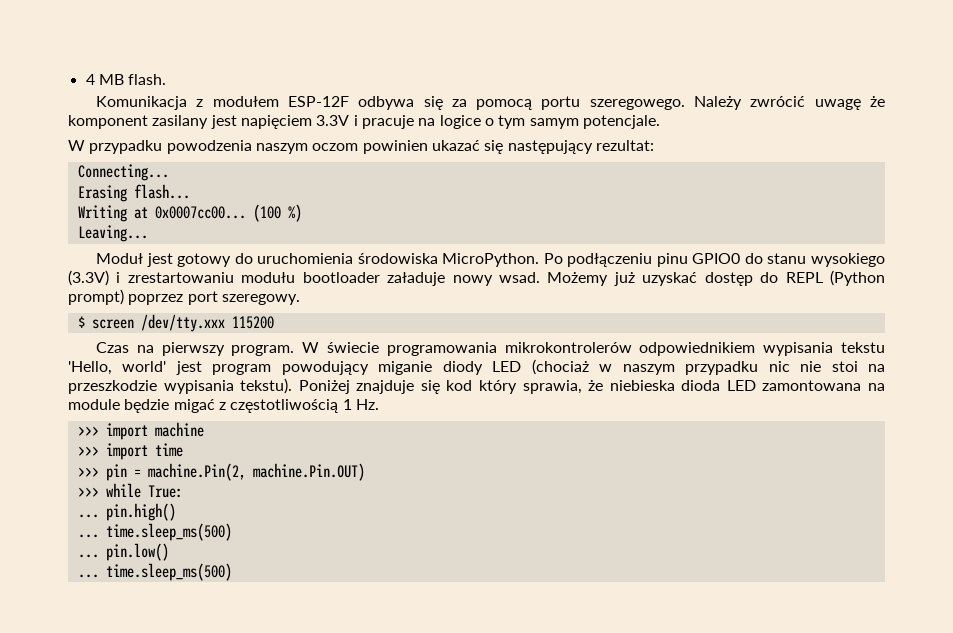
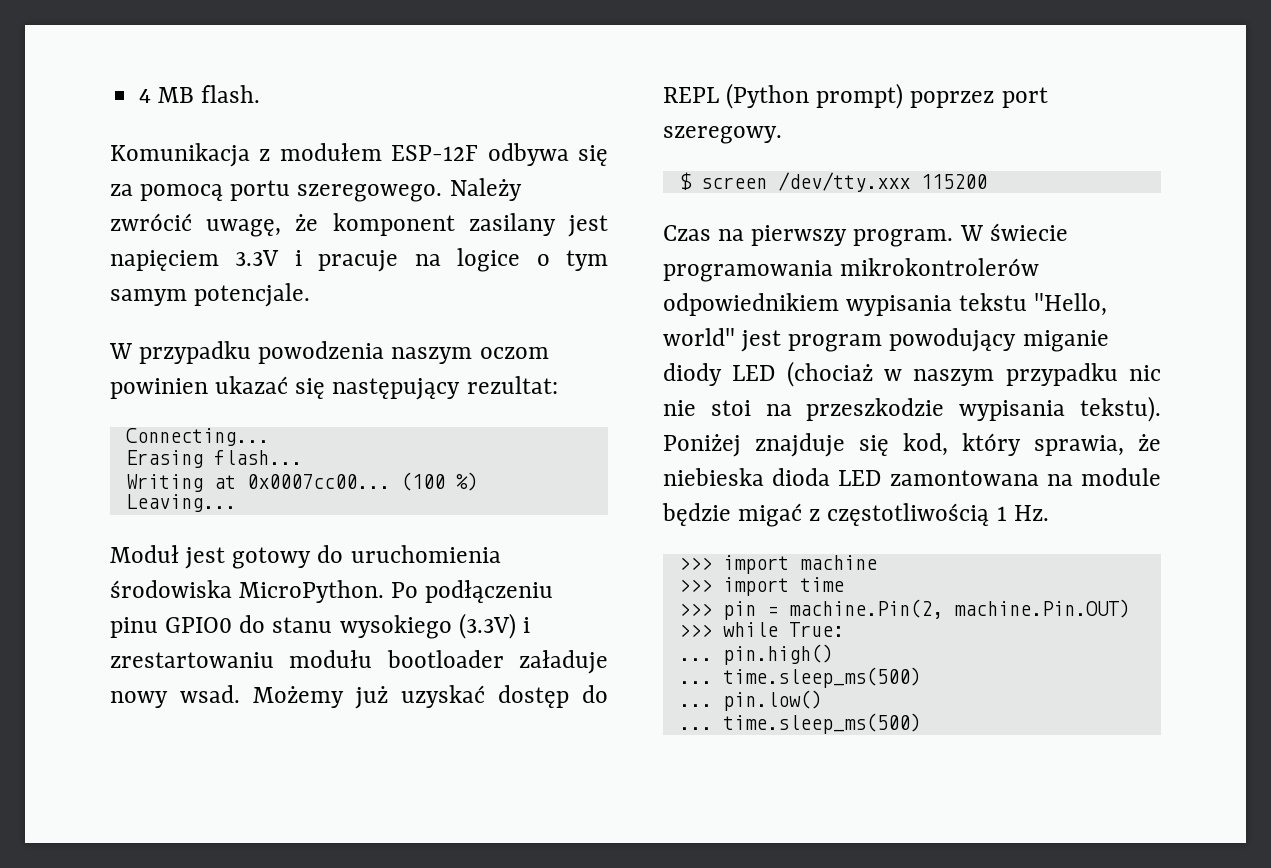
[814,99,861,110] uwagę -> [206,219,282,237] uwagę,
[68,361,167,375] 'Hello, world' -> [1034,293,1108,316] [663,328,735,346] "Hello, world"
[446,380,473,391] kod -> [903,433,948,456] kod,

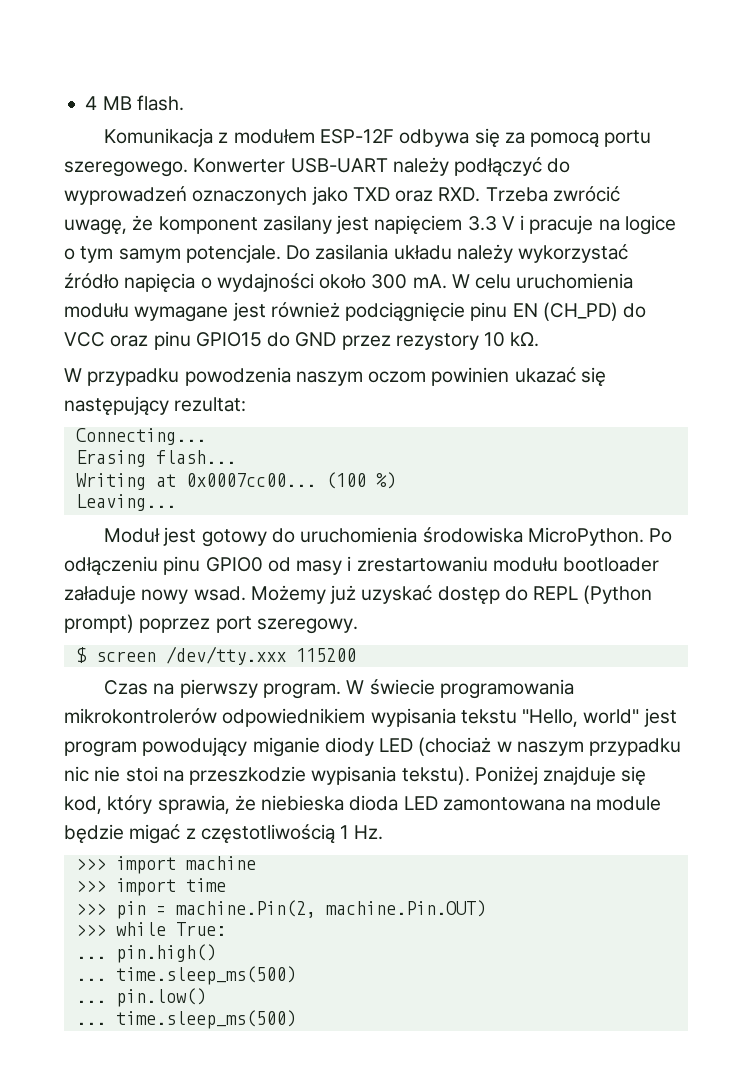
[449,178,522,201] Należy -> [193,157,571,177] [64,186,548,205] Konwerter USB-UART należy podłączyć do wyprowadzeń oznaczonych jako TXD oraz RXD. Trzeba
[235,250,280,266] 3.3V -> [467,216,515,231] 3.3 V
(311, 295) none -> [286,244,629,263] [64,273,634,292] [64,302,647,322] [64,331,540,350] Do zasilania układu należy wykorzystać źródło napięcia o wydajności około 300 mA. W celu uruchomienia modułu wymagane jest również podciągnięcie pinu EN (CH_PD) do VCC oraz pinu GPIO15 do GND przez rezystory 10 kΩ.
[425,580,554,603] podłączeniu -> [64,556,158,576] odłączeniu
[239,613,516,639] do stanu wysokiego (3.3V) -> [267,557,343,575] od masy

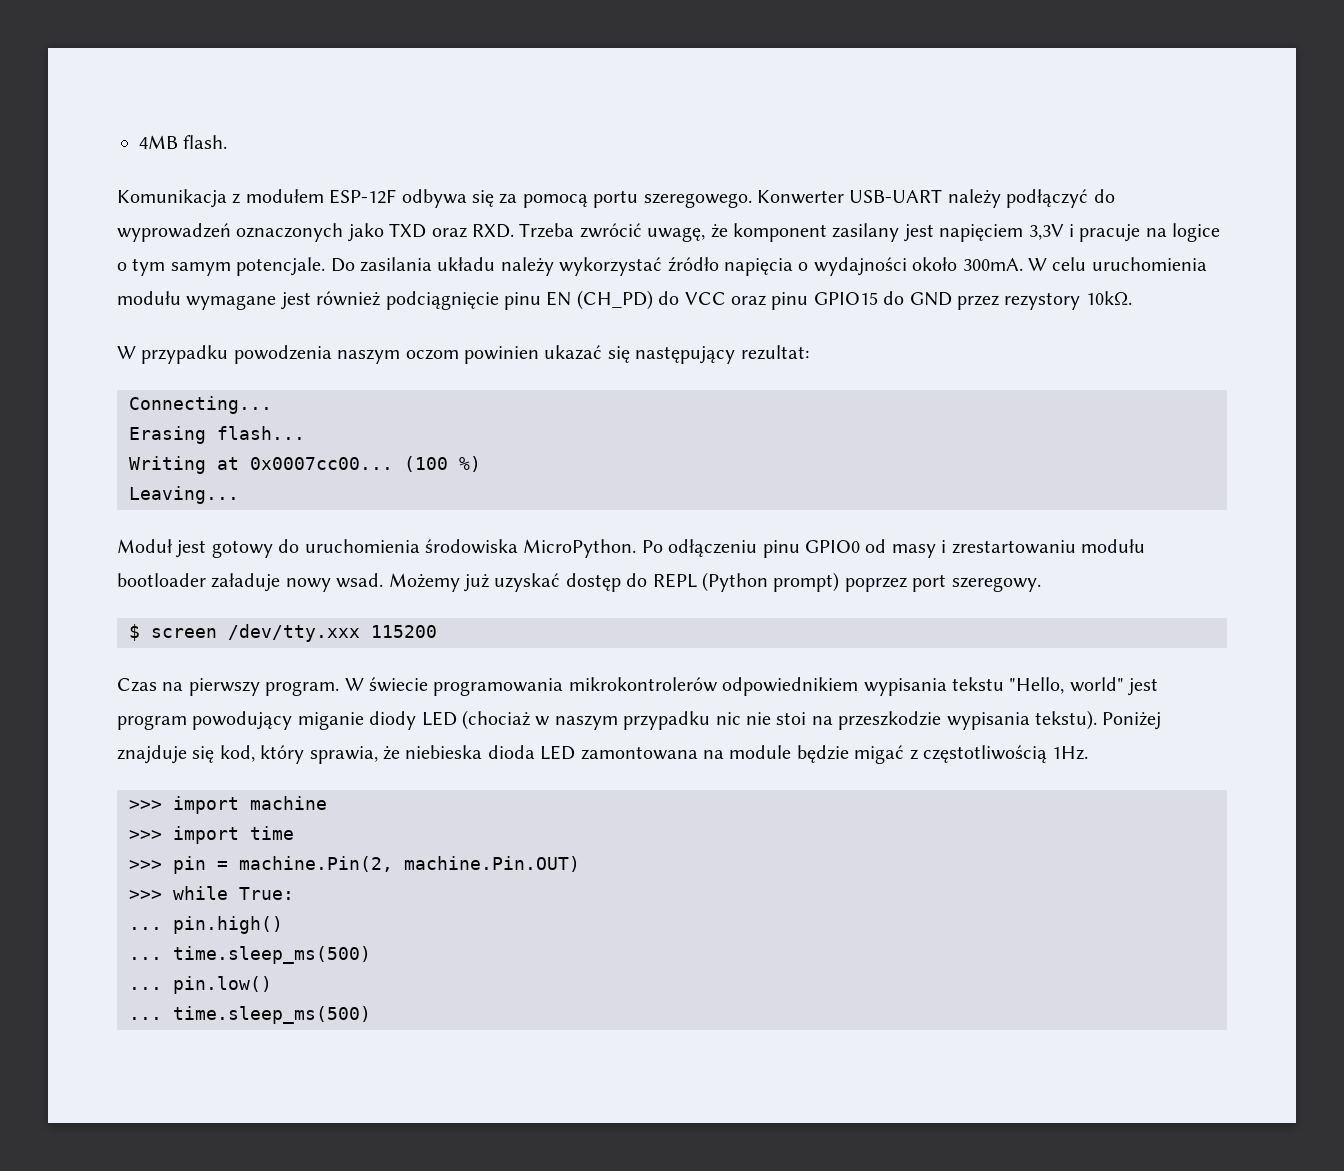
[85,96,132,110] 4 MB -> [139,135,178,149] 4MB
[467,216,515,231] 3.3 V -> [1028,224,1064,240] 3,3V
[371,274,447,289] 300 mA. -> [962,258,1023,271] 300mA.
[484,332,540,347] 10 kΩ. -> [1085,291,1132,306] 10kΩ.
[340,825,384,840] 1 Hz. -> [1052,746,1089,760] 1Hz.

